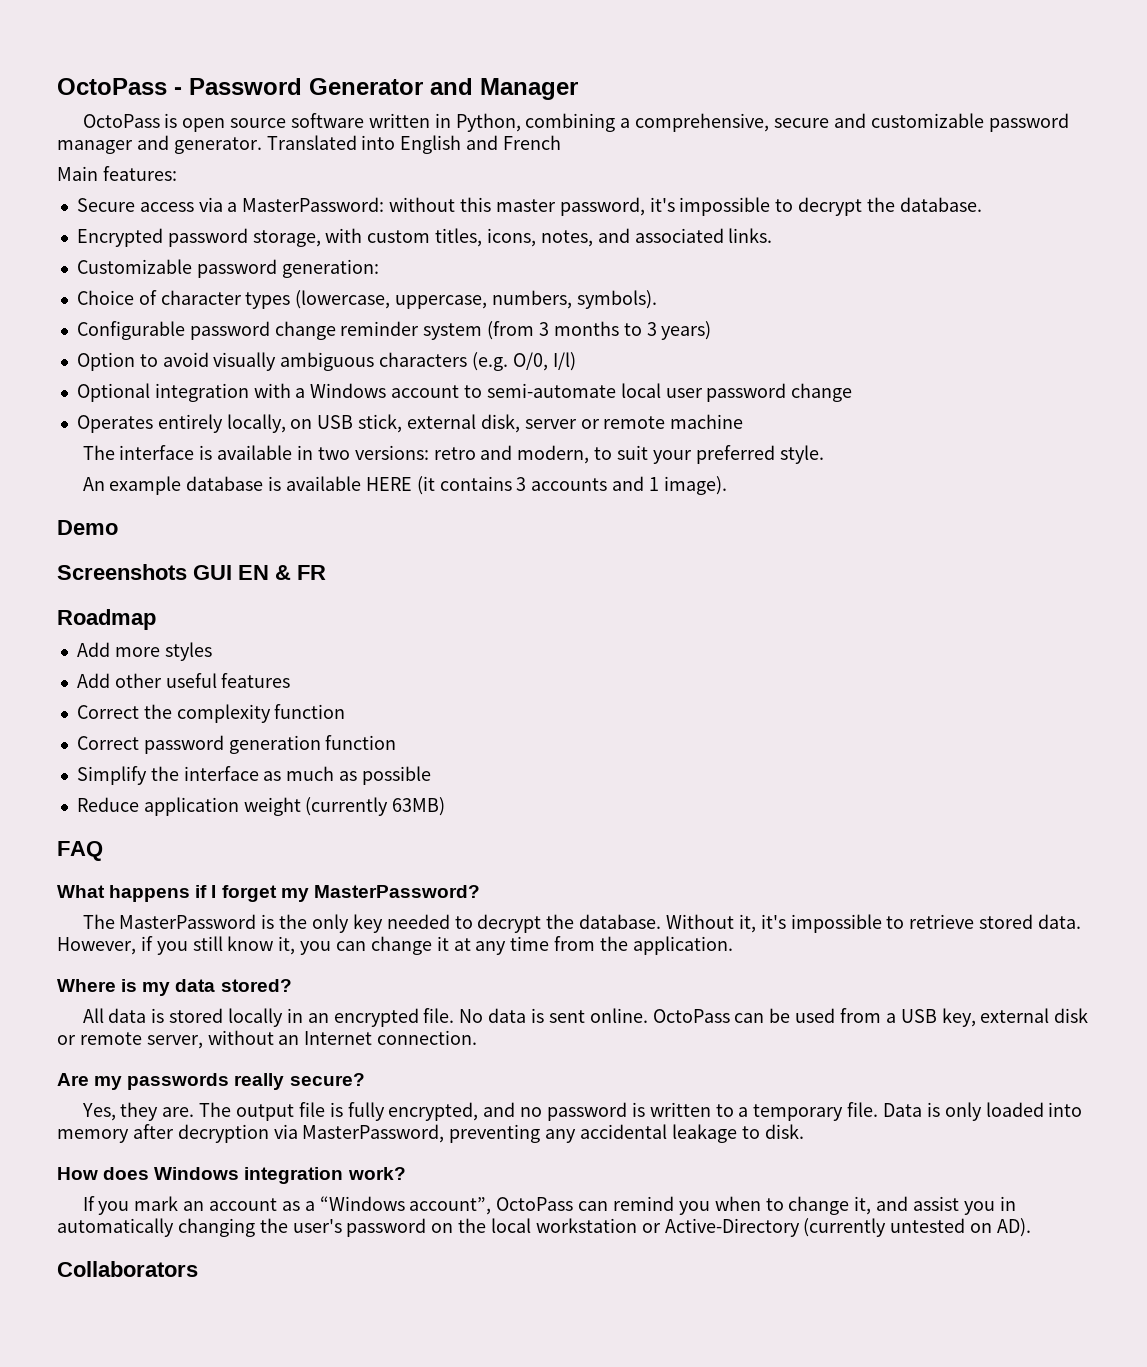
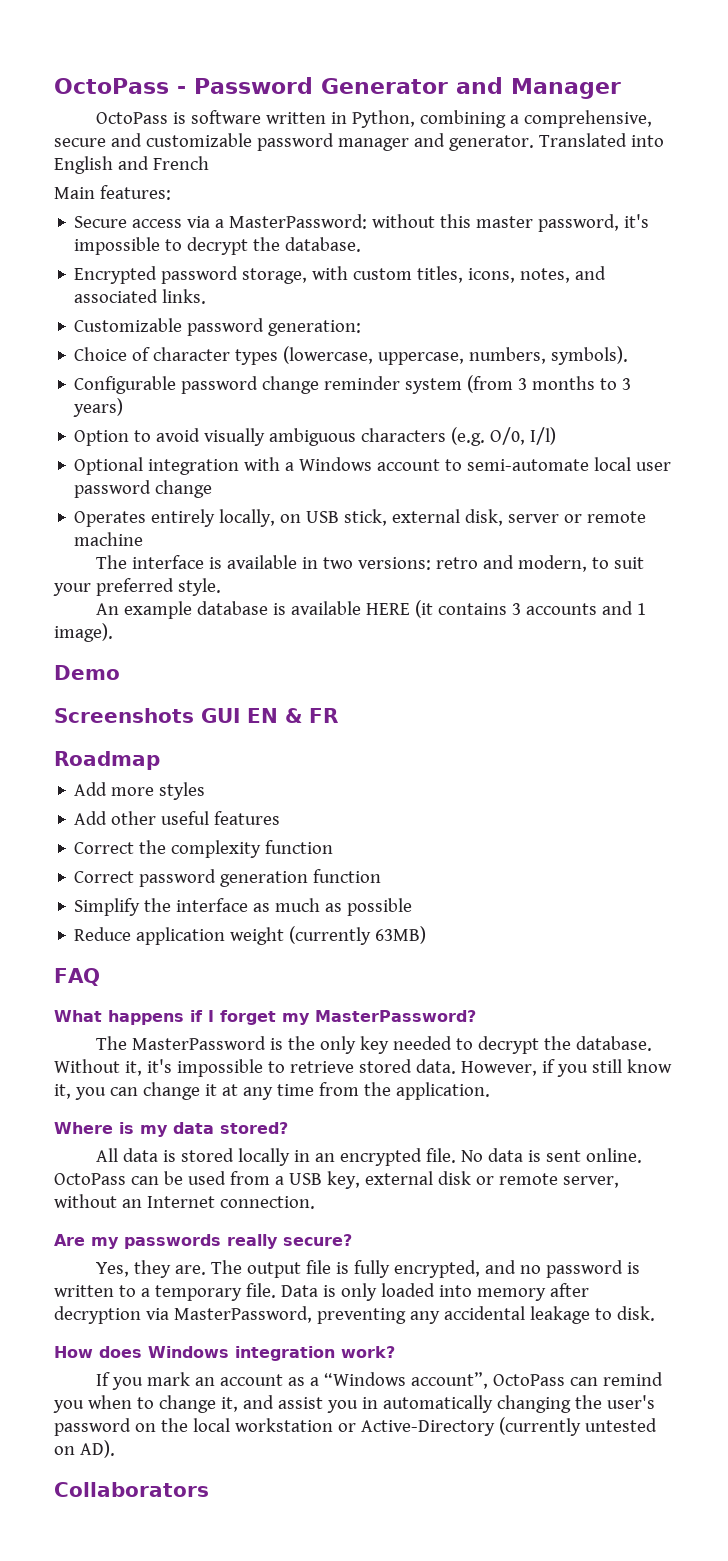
[182,118,287,132] open source -> (186, 118) none

